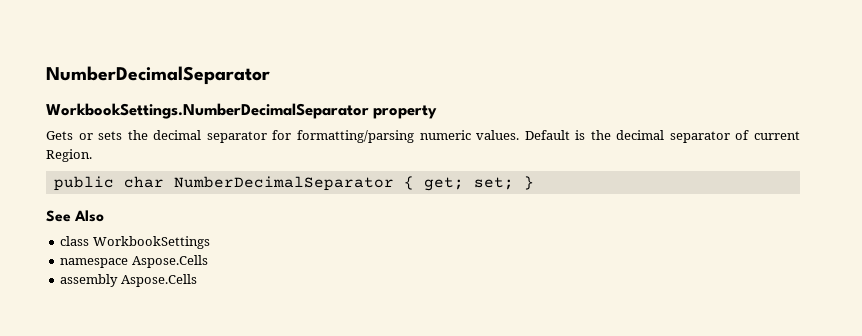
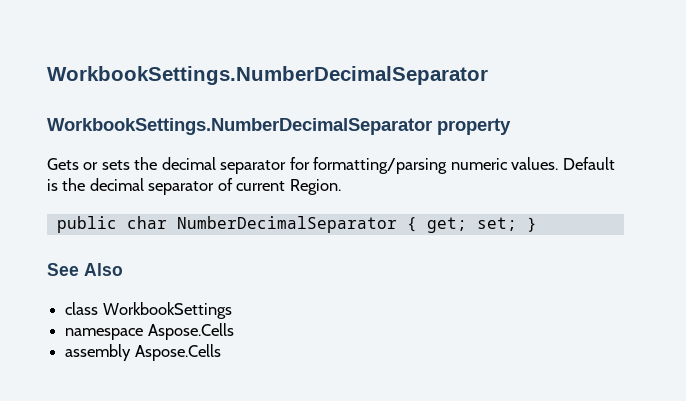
[46,66,270,85] NumberDecimalSeparator -> [47,66,488,85] WorkbookSettings.NumberDecimalSeparator

